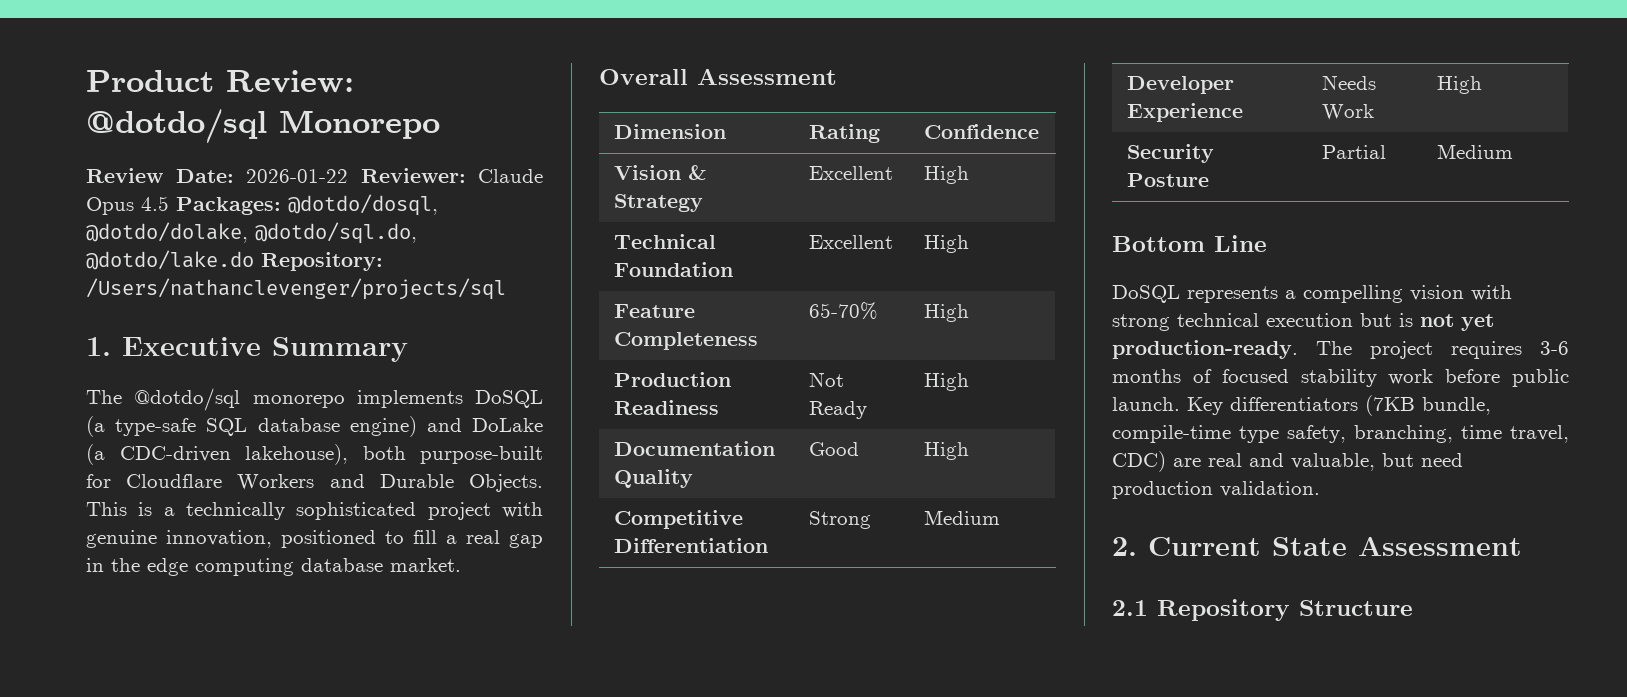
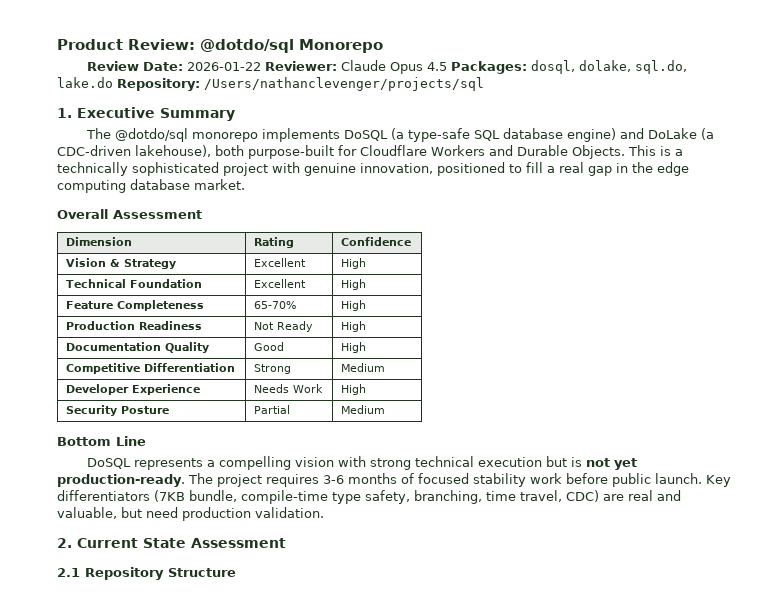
[288,194,438,216] [86,222,417,244] [86,250,254,270] @dotdo/dosql, @dotdo/dolake, @dotdo/sql.do, @dotdo/lake.do -> [531,60,688,74] [57,77,113,88] dosql, dolake, sql.do, lake.do

